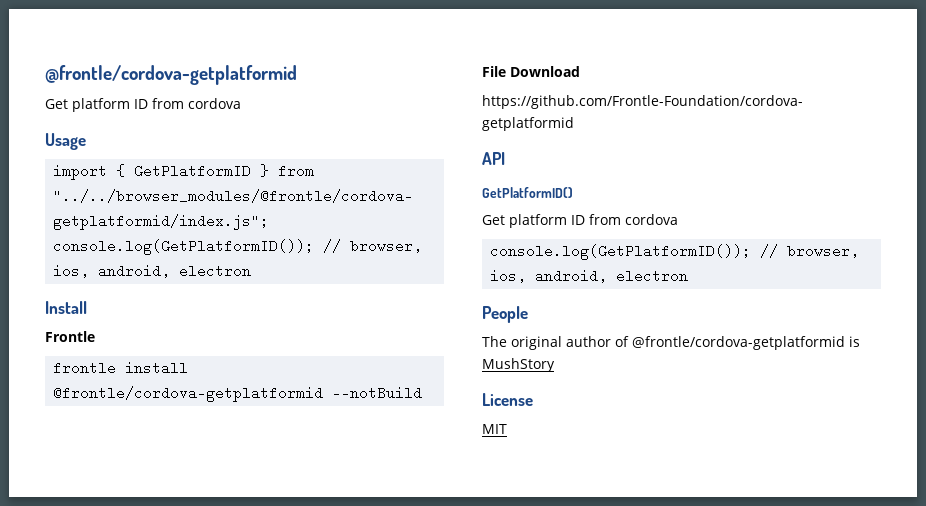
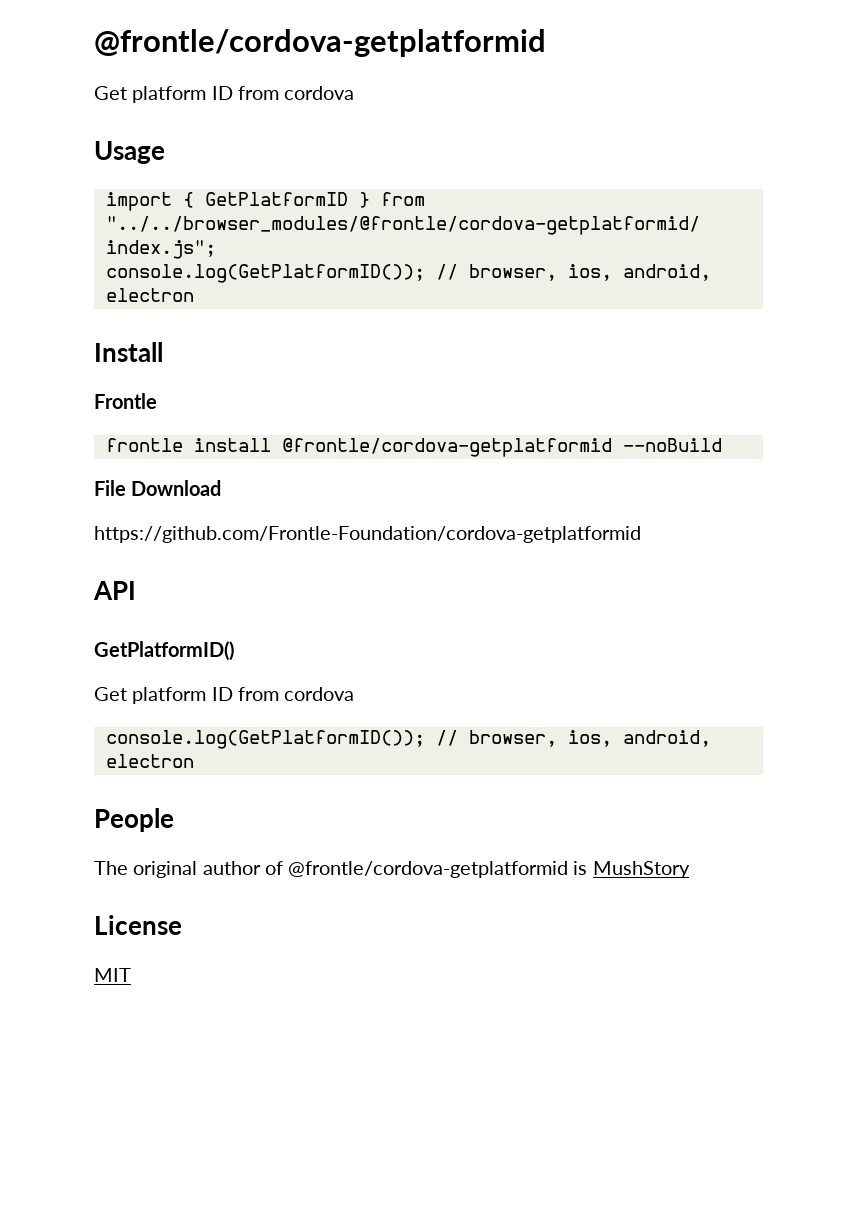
[332,386,423,400] --notBuild -> [622,438,722,452] --noBuild

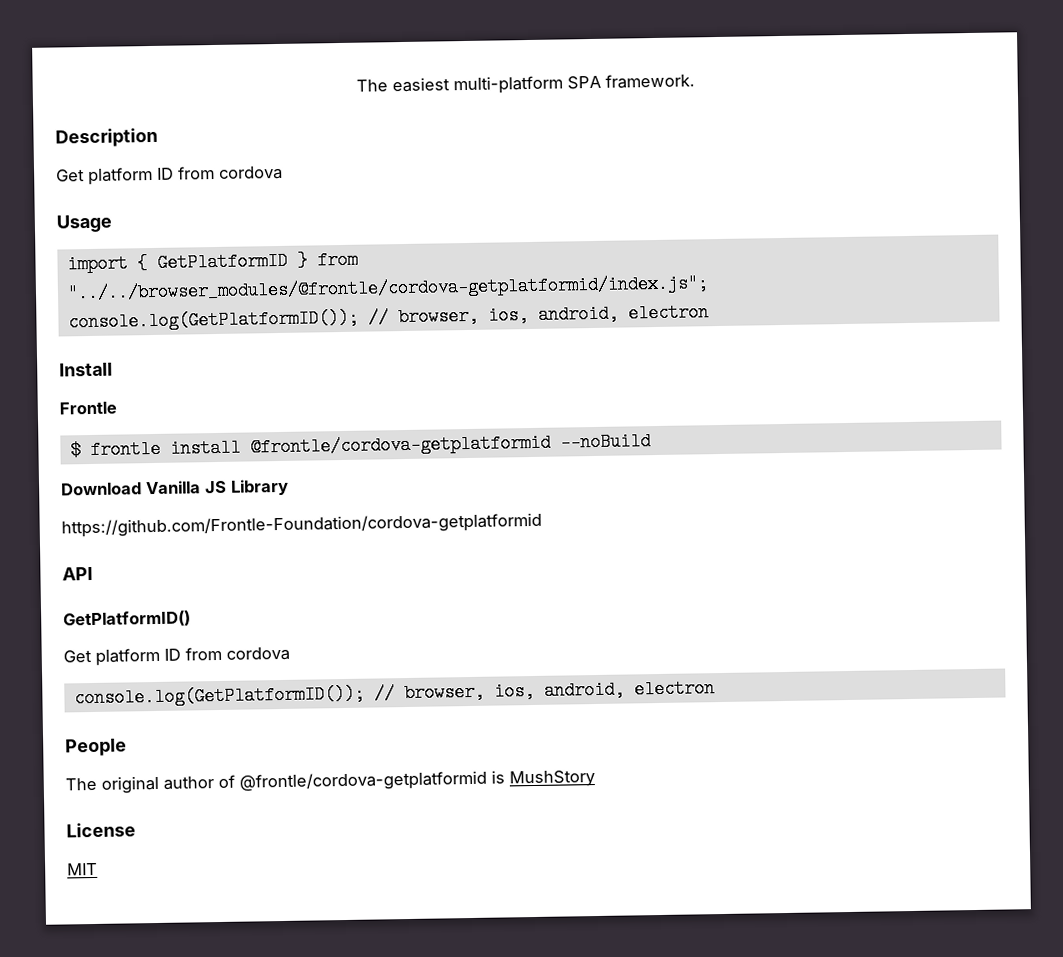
[94,29,546,57] @frontle/cordova-getplatformid -> [355,73,695,95] [55,127,158,148] The easiest multi-platform SPA framework. // Description
(157, 401) none -> [69,441,81,460] $
[94,480,126,496] File -> (651, 442) none
(222, 488) none -> [145,478,289,496] Vanilla JS Library

